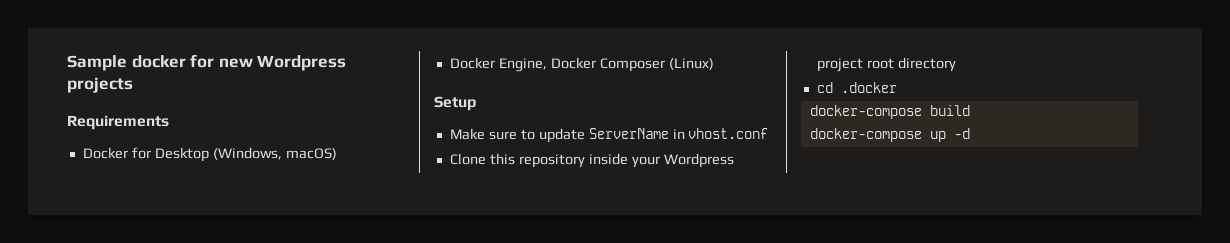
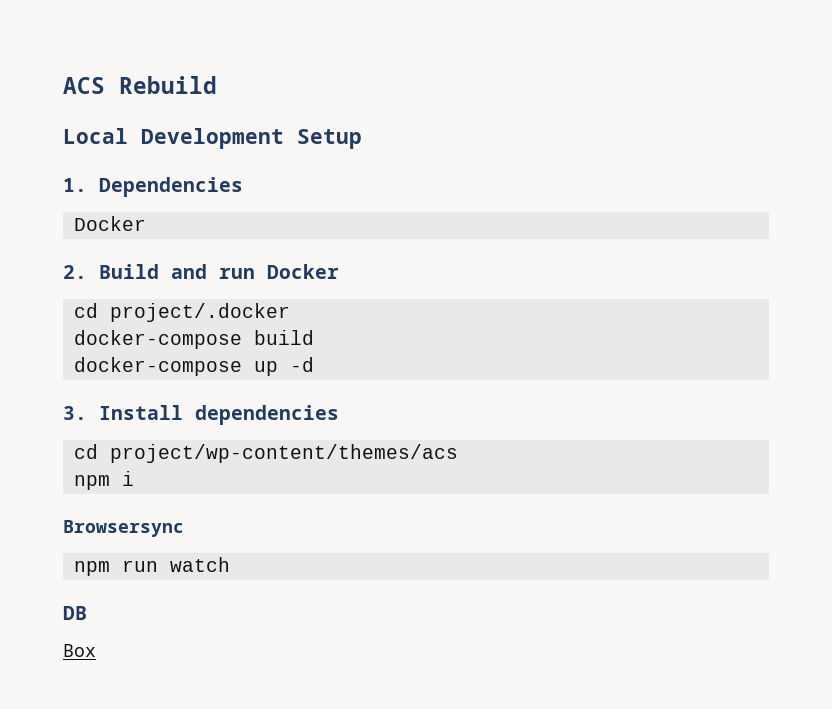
[67,54,347,71] [67,77,133,93] [67,115,169,130] [82,147,337,162] [449,57,714,72] [434,96,476,111] [449,128,769,143] [449,153,734,168] [816,57,956,72] [816,82,897,93] Sample docker for new Wordpress projects // Requirements // Docker for Desktop (Windows, macOS) // Docker Engine, Docker Composer (Linux) // Setup // Make sure to update ServerName in vhost.conf // Clone this repository inside your Wordpress project root directory // cd .docker -> [63,76,217,94] [63,128,362,149] [63,177,243,197] [73,216,146,231] [63,264,339,279] [73,303,290,322] ACS Rebuild // Local Development Setup // 1. Dependencies // Docker // 2. Build and run Docker // cd project/.docker
(970, 133) none -> [63,405,339,425] [73,444,458,463] [73,471,134,490] [63,520,184,537] [73,557,230,576] [63,606,87,620] [63,644,96,657] // 3. Install dependencies // cd project/wp-content/themes/acs // npm i // Browsersync // npm run watch // DB // Box

